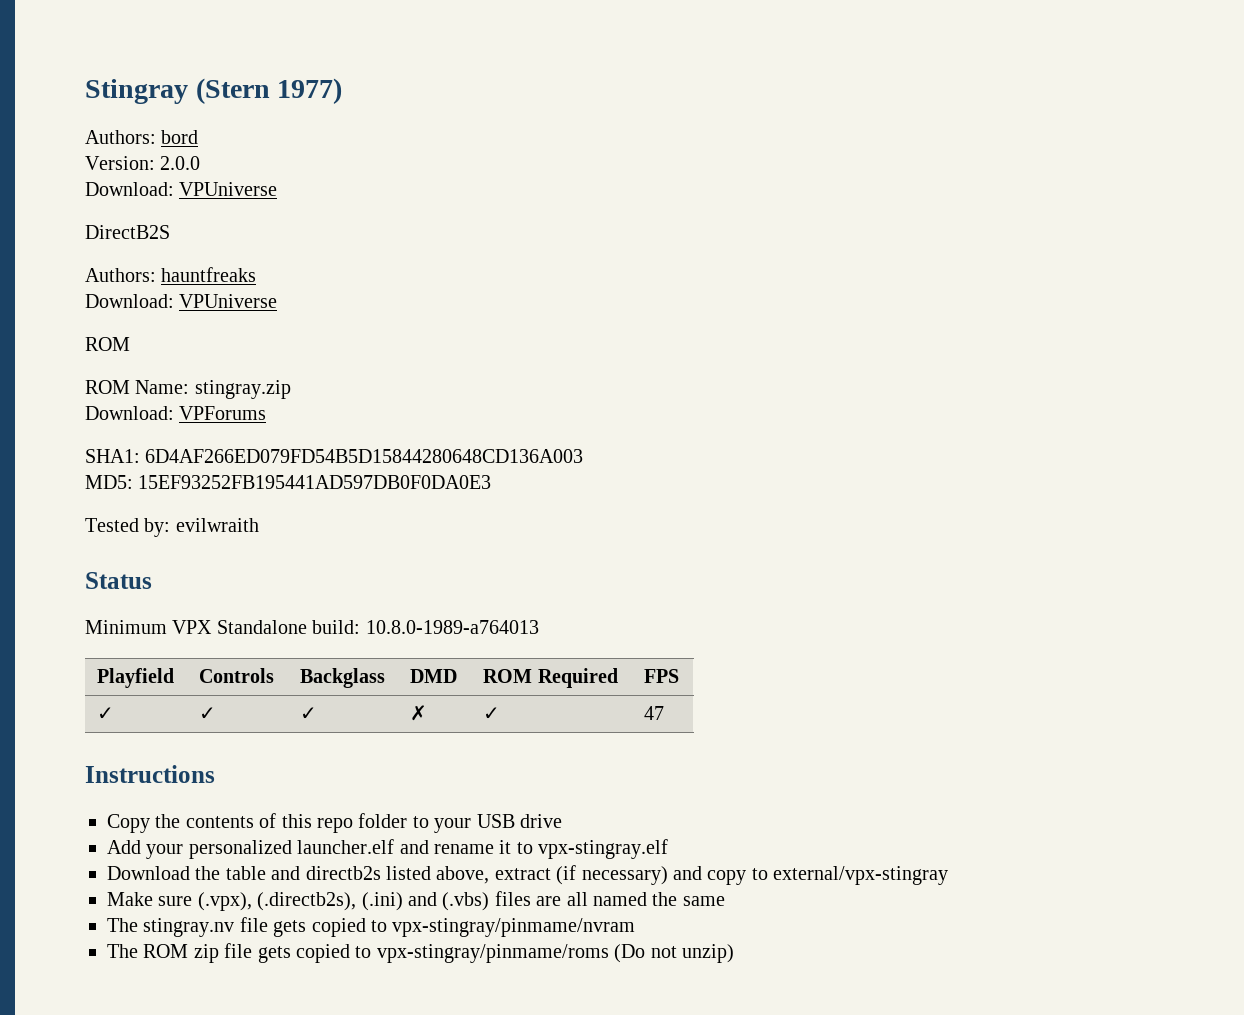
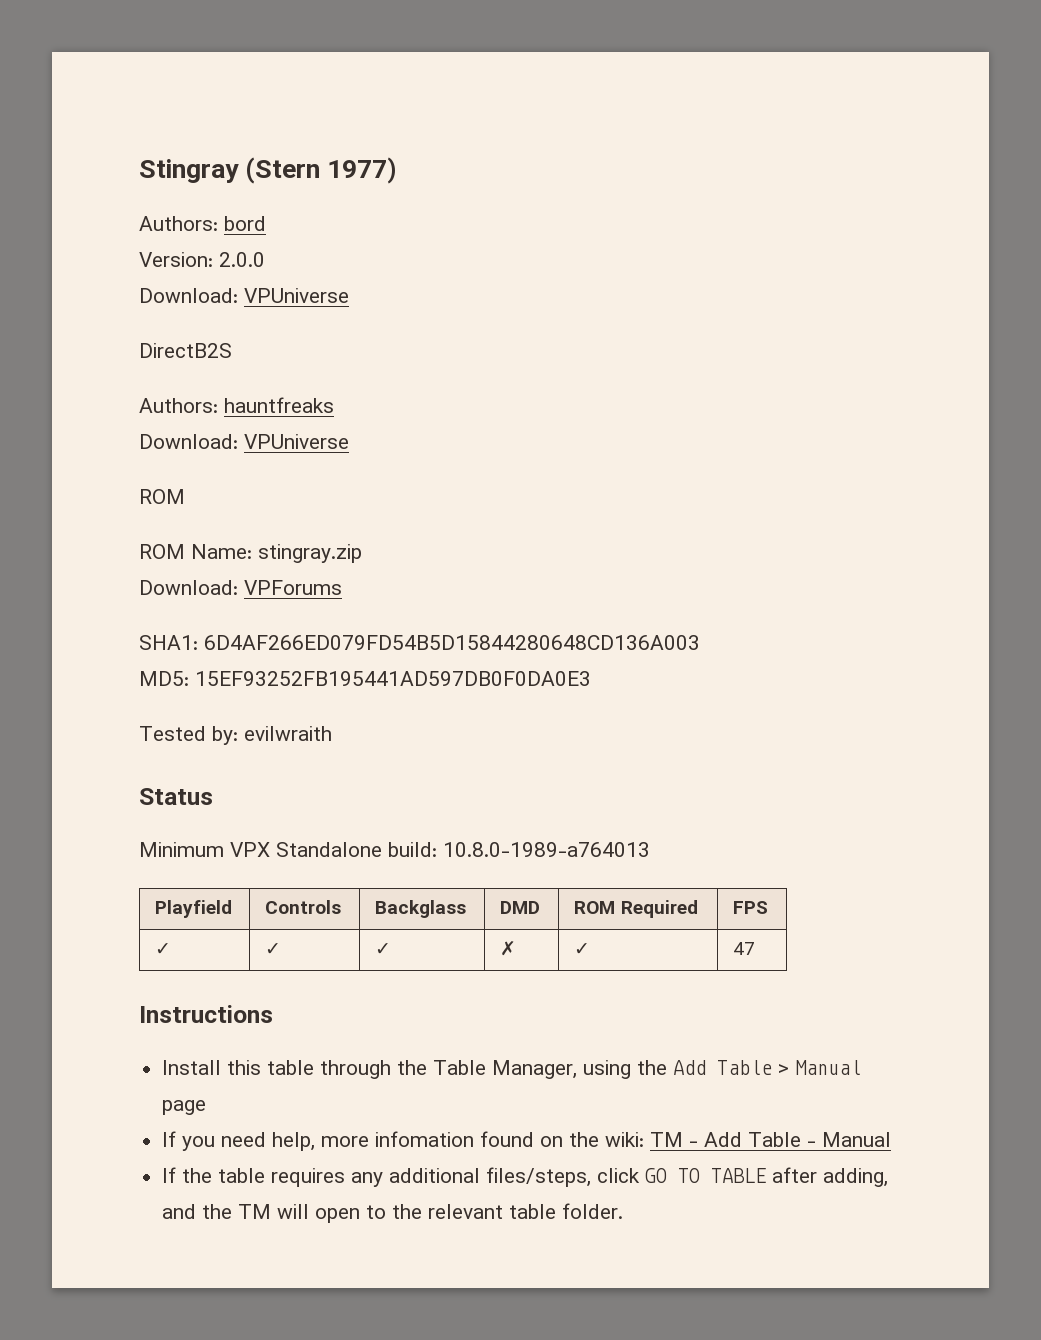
[107,813,562,833] [107,839,669,859] [107,865,949,885] [107,891,725,911] [107,917,636,937] [107,943,734,963] Copy the contents of this repo folder to your USB drive // Add your personalized launcher.elf and rename it to vpx-stingray.elf // Download the table and directb2s listed above, extract (if necessary) and copy to external/vpx-stingray // Make sure (.vpx), (.directb2s), (.ini) and (.vbs) files are all named the same // The stingray.nv file gets copied to vpx-stingray/pinmame/nvram // The ROM zip file gets copied to vpx-stingray/pinmame/roms (Do not unzip) -> [162,1060,862,1079] [162,1100,207,1115] [162,1131,892,1151] [162,1167,889,1187] [162,1203,624,1223] Install this table through the Table Manager, using the Add Table > Manual page // If you need help, more infomation found on the wiki: TM - Add Table - Manual // If the table requires any additional files/steps, click GO TO TABLE after adding, and the TM will open to the relevant table folder.

